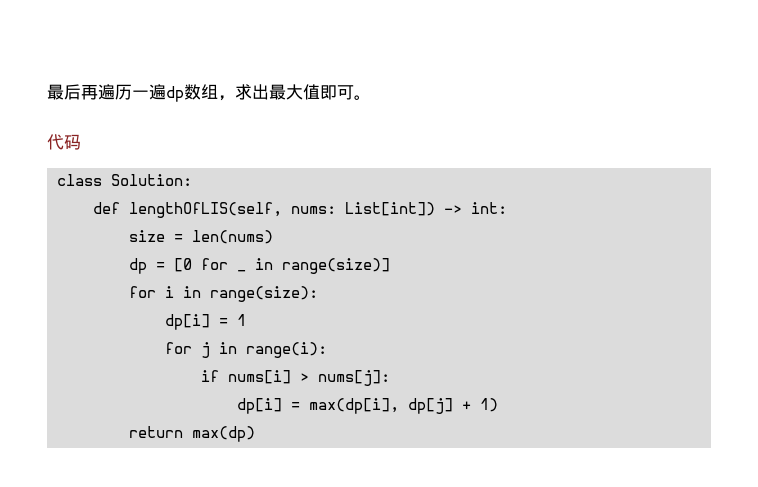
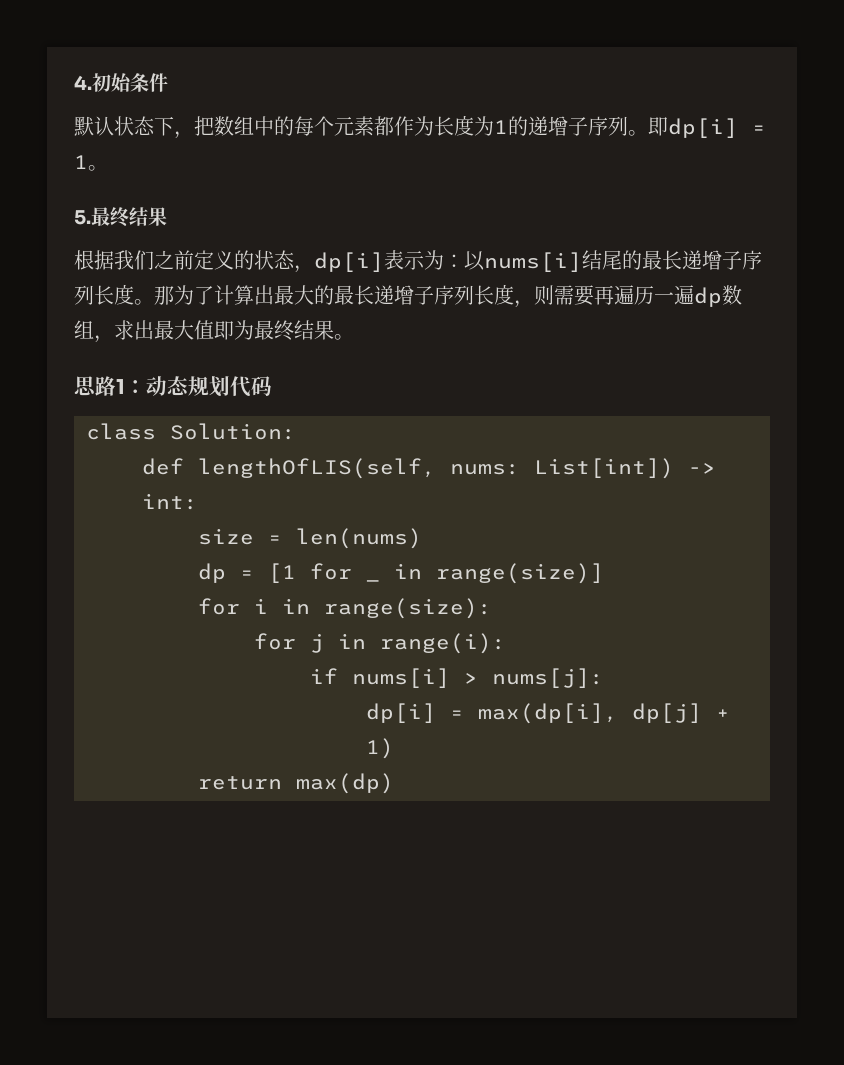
[47,84,81,100] 最后 -> [74,73,168,92] [74,115,766,139] [74,155,108,171] [74,207,167,227] [74,250,762,273] [74,284,594,308] 4.初始条件 // 默认状态下，把数组中的每个元素都作为长度为1的递增子序列。即dp[i] = 1。 // 5.最终结果 // 根据我们之前定义的状态，dp[i]表示为：以nums[i]结尾的最长递增子序列长度。那为了计算出最大的最长递增子序列长度，则需要
[337,85,371,100] 可。 // -> [234,320,354,341] [74,376,230,397] 为最终结果。 // 思路1：动态规划
[174,258,193,272] [0 -> [268,563,296,583] [1
[165,314,247,330] // dp[i] = 1 -> (492, 608) none

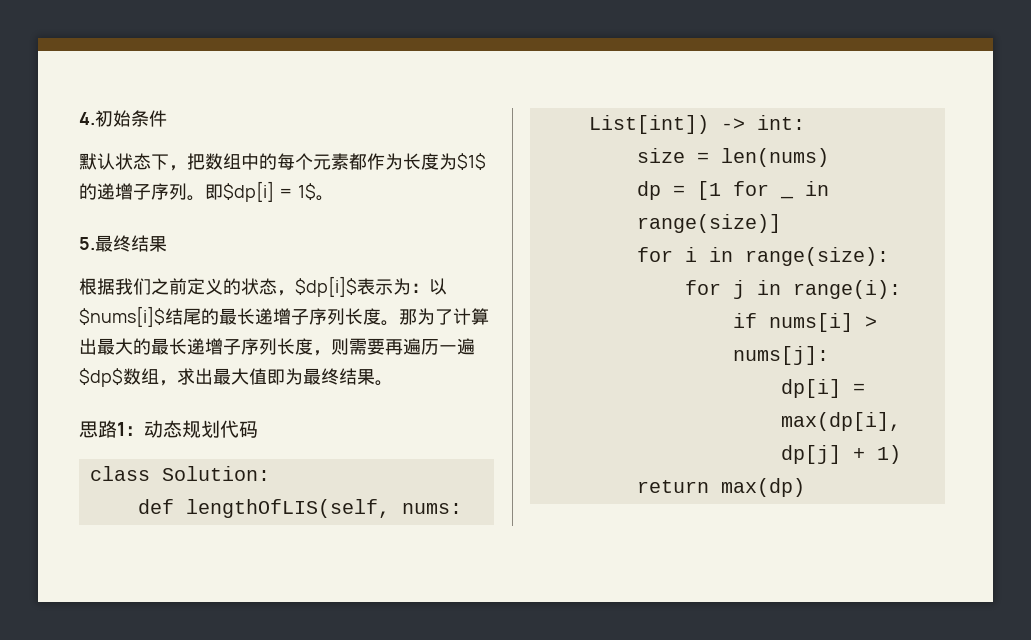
[494,120,508,134] 1 -> [457,153,486,170] $1$
[668,118,766,138] [74,155,88,169] dp[i] = 1 -> [223,181,316,202] $dp[i] = 1$
[314,252,384,272] dp[i] -> [295,276,357,297] $dp[i]$
[484,252,582,272] nums[i] -> [79,306,165,327] $nums[i]$
[694,287,722,307] dp -> [79,368,123,387] $dp$

